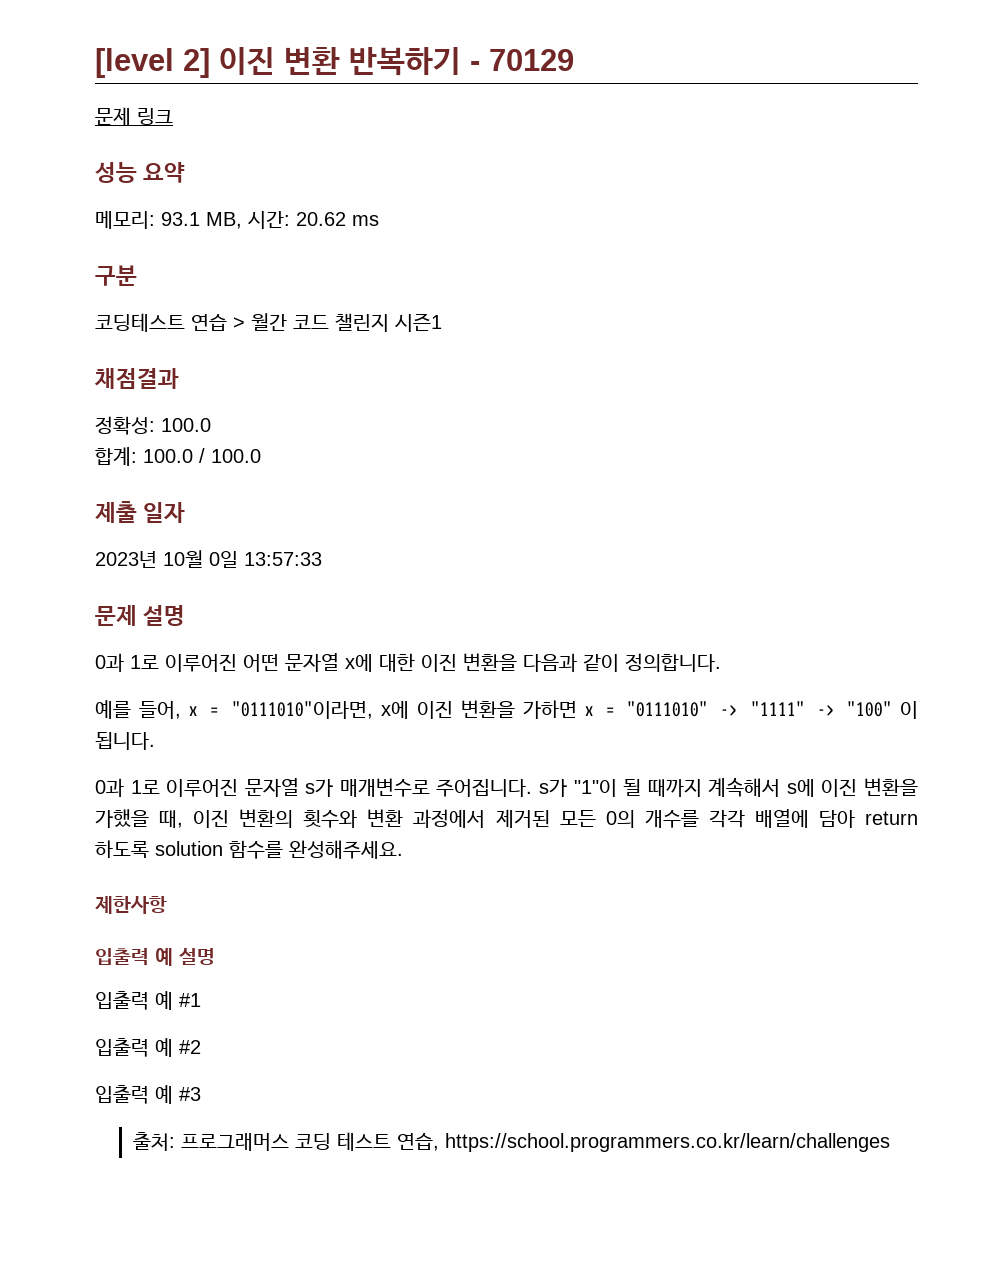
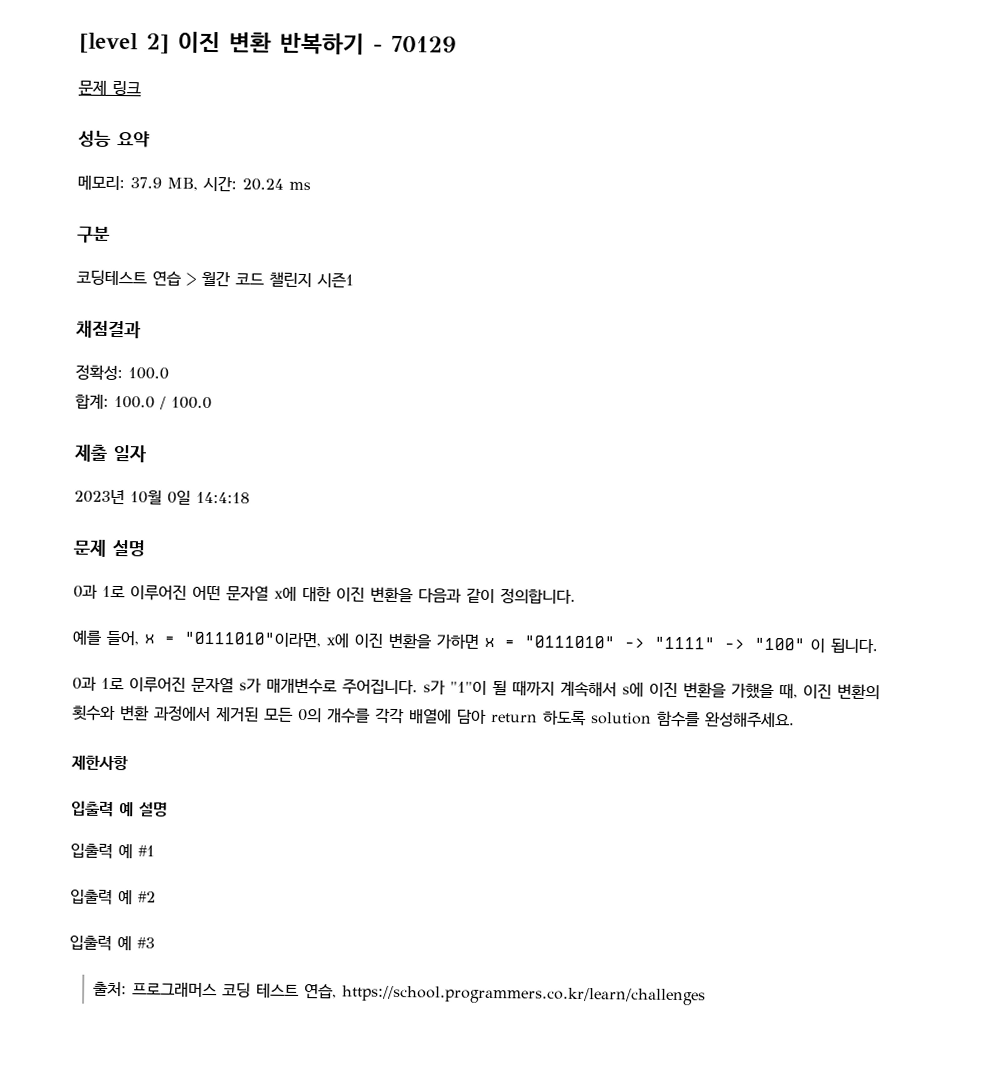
[161,212,200,226] 93.1 -> [130,177,162,189] 37.9
[296,212,346,226] 20.62 -> [242,178,284,191] 20.24
[244,552,322,566] 13:57:33 -> [196,491,250,504] 14:4:18

